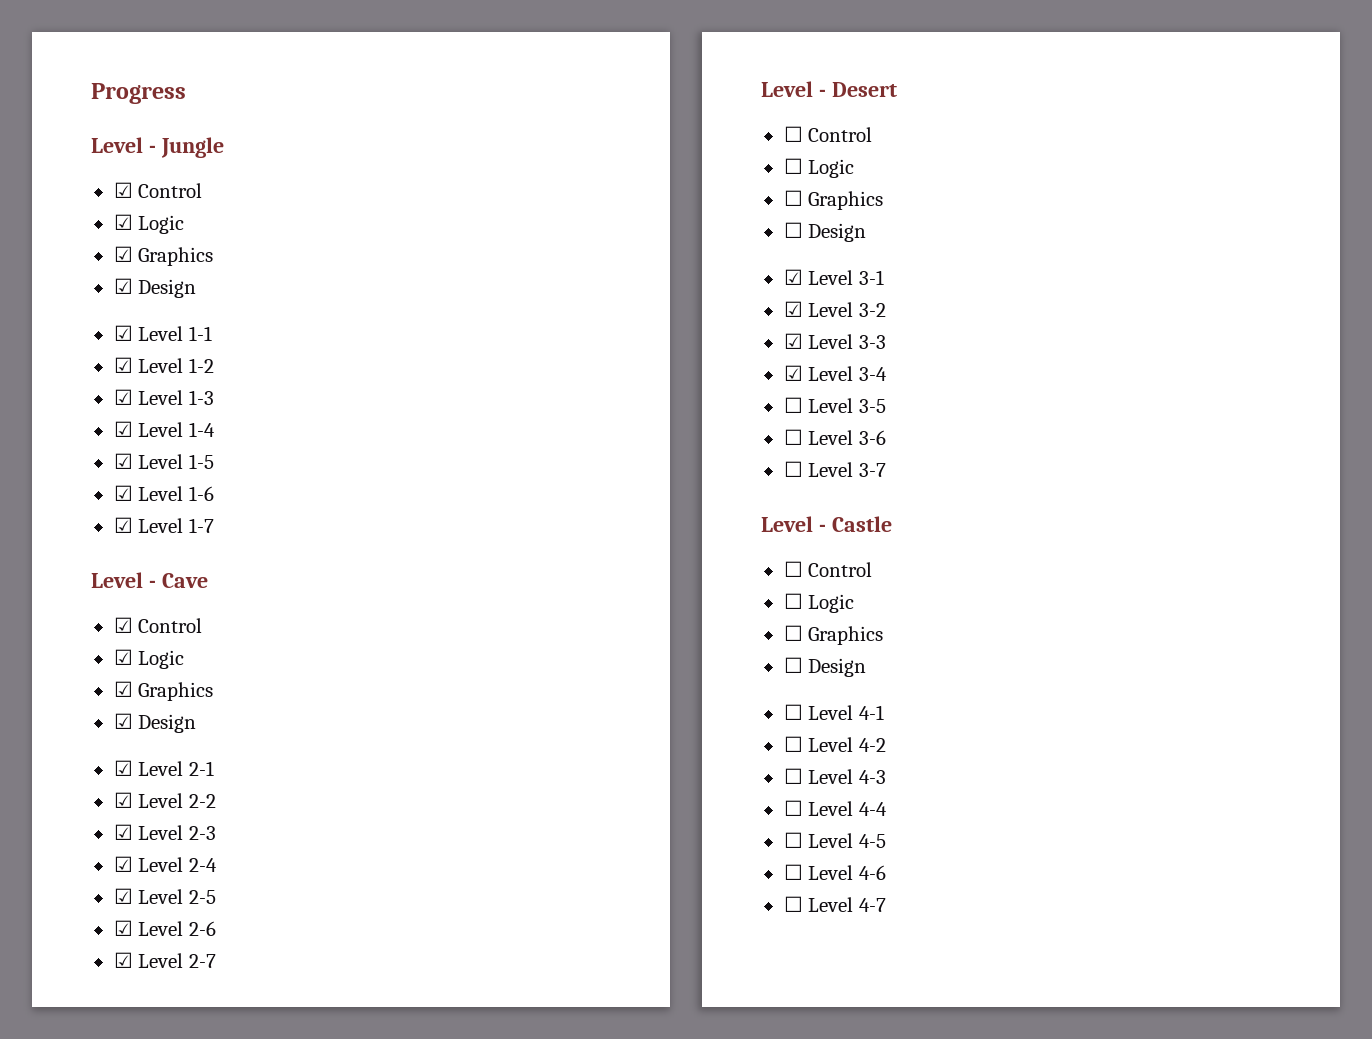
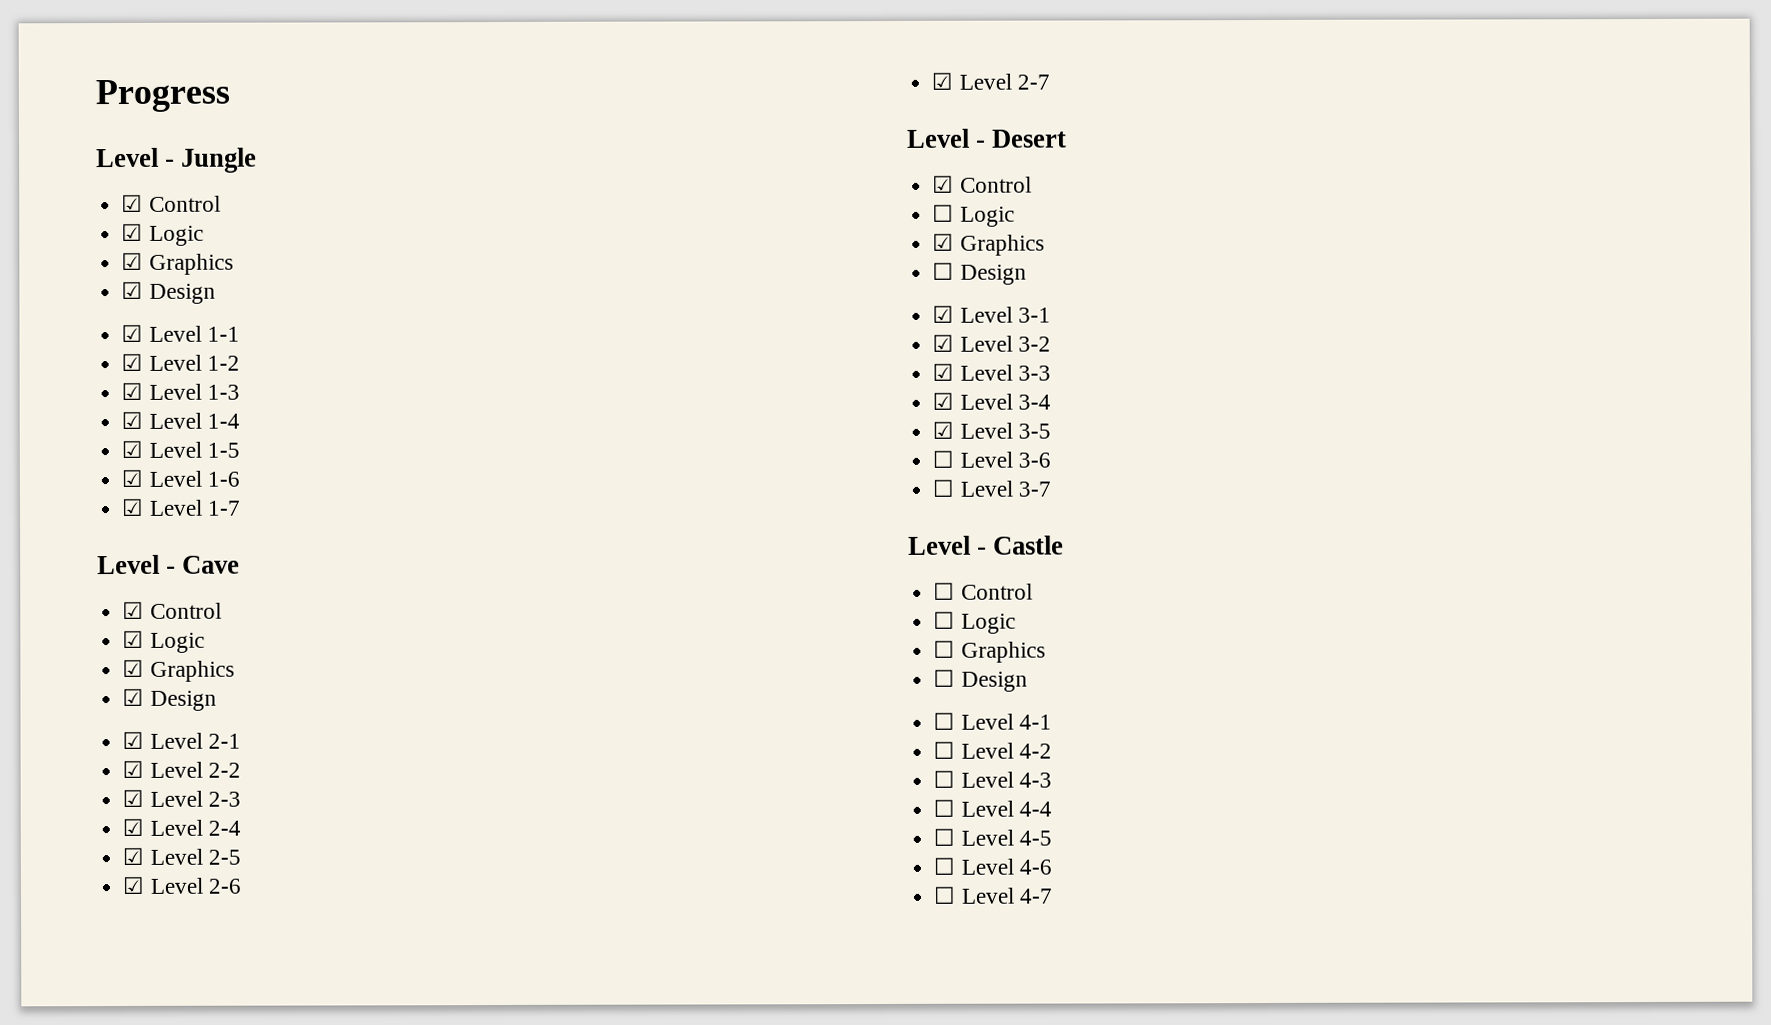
[783,126,873,142] [783,158,855,178] [783,190,803,206] ☐ Control // ☐ Logic // ☐ -> [932,175,1032,193] [932,204,1015,227] [932,233,955,251] ☑ Control // ☐ Logic // ☑
[783,397,803,413] ☐ -> [932,421,955,439] ☑

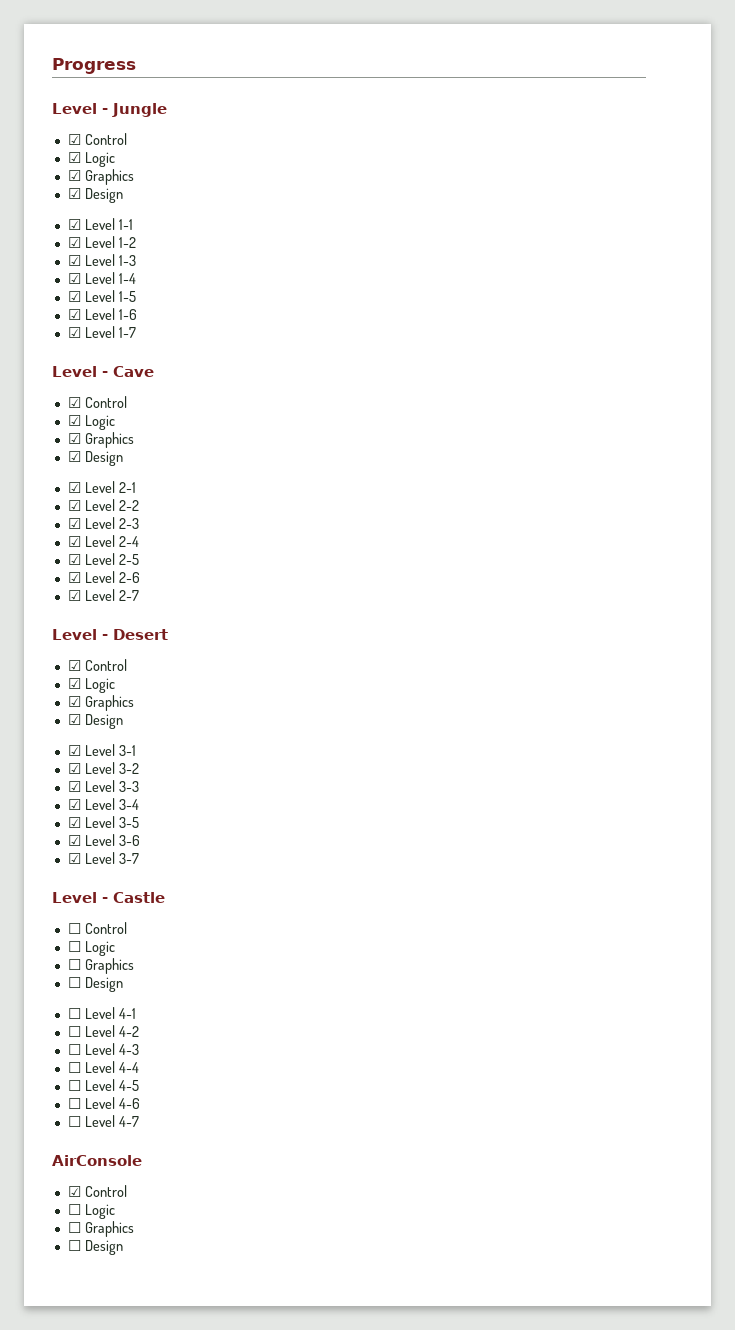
[932,204,1015,227] [932,233,1045,256] [932,262,955,280] ☐ Logic // ☑ Graphics // ☐ -> [67,678,115,693] [67,695,134,711] [67,714,81,725] ☑ Logic // ☑ Graphics // ☑
[932,450,955,468] ☐ -> [67,835,81,846] ☑
[932,479,955,497] ☐ -> [67,853,81,864] ☑
(1053, 896) none -> [52,1155,142,1166] [67,1185,127,1197] [67,1204,115,1219] [67,1221,134,1237] [67,1240,123,1255] // AirConsole // ☑ Control // ☐ Logic // ☐ Graphics // ☐ Design

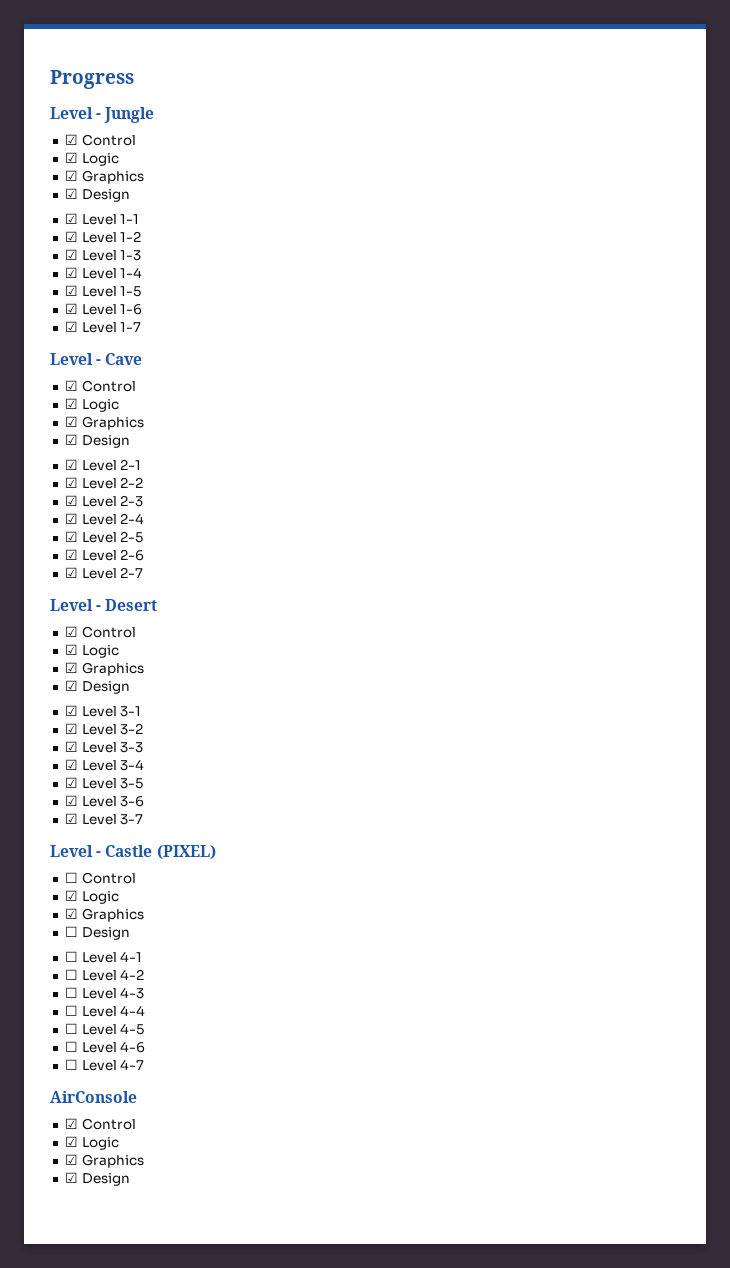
(165, 897) none -> [156,845,216,860] (PIXEL)
[67,941,115,956] [67,959,81,970] ☐ Logic // ☐ -> [64,890,119,904] [64,908,78,919] ☑ Logic // ☑
[67,1204,115,1219] [67,1221,134,1237] [67,1240,81,1251] ☐ Logic // ☐ Graphics // ☐ -> [64,1136,119,1150] [64,1154,144,1168] [64,1172,78,1183] ☑ Logic // ☑ Graphics // ☑

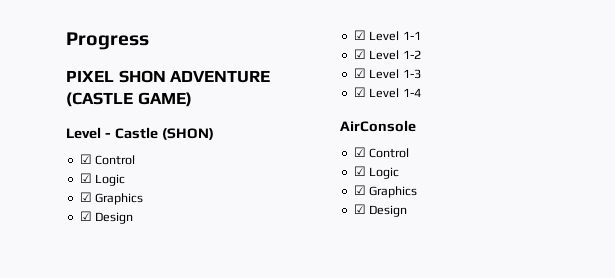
[50,107,155,123] // Level - Jungle -> [66,70,271,83] [66,92,192,107] [66,127,214,140] // PIXEL SHON ADVENTURE (CASTLE GAME) // Level - Castle (SHON)
[64,285,142,297] [64,303,143,315] [64,321,142,333] [50,353,143,365] [64,380,136,392] [64,398,119,412] [64,416,144,430] [64,434,130,448] [64,459,142,471] [64,477,144,489] [64,495,144,507] [64,513,145,525] [64,531,144,543] [64,549,145,561] [64,567,144,579] [50,599,158,611] [64,626,136,638] [64,644,119,658] [64,662,144,676] [64,680,130,694] [64,705,142,717] [64,723,144,735] [64,741,144,753] [64,759,145,771] [64,777,144,789] [64,795,145,807] [64,813,144,825] [50,845,216,860] [64,872,136,884] [64,890,119,904] [64,908,144,922] [64,926,130,940] [64,951,143,963] [64,969,145,981] [64,987,145,999] [64,1005,146,1017] [64,1023,145,1035] [64,1041,146,1053] [64,1059,145,1071] // ☑ Level 1-5 // ☑ Level 1-6 // ☑ Level 1-7 // Level - Cave // ☑ Control // ☑ Logic // ☑ Graphics // ☑ Design // ☑ Level 2-1 // ☑ Level 2-2 // ☑ Level 2-3 // ☑ Level 2-4 // ☑ Level 2-5 // ☑ Level 2-6 // ☑ Level 2-7 // Level - Desert // ☑ Control // ☑ Logic // ☑ Graphics // ☑ Design // ☑ Level 3-1 // ☑ Level 3-2 // ☑ Level 3-3 // ☑ Level 3-4 // ☑ Level 3-5 // ☑ Level 3-6 // ☑ Level 3-7 // Level - Castle (PIXEL) // ☐ Control // ☑ Logic // ☑ Graphics // ☐ Design // ☐ Level 4-1 // ☐ Level 4-2 // ☐ Level 4-3 // ☐ Level 4-4 // ☐ Level 4-5 // ☐ Level 4-6 // ☐ Level 4-7 -> (421, 92) none

